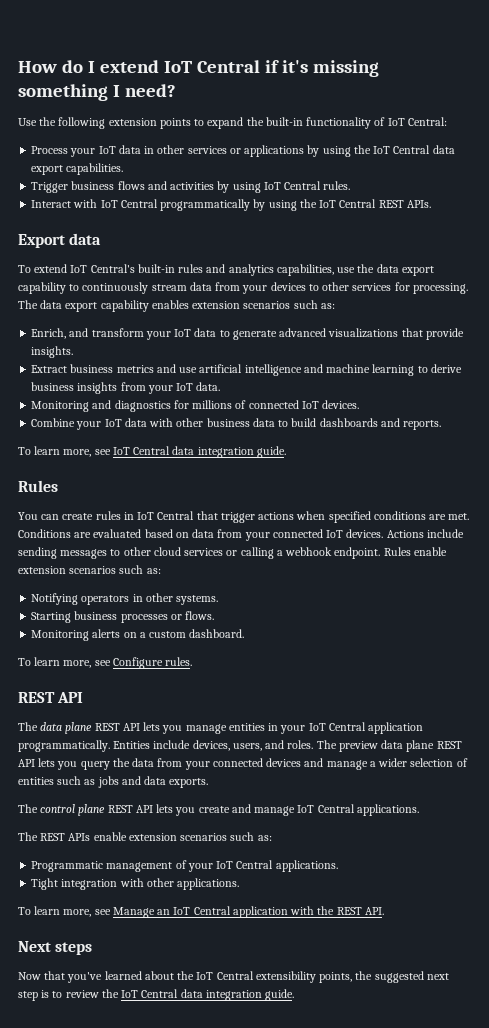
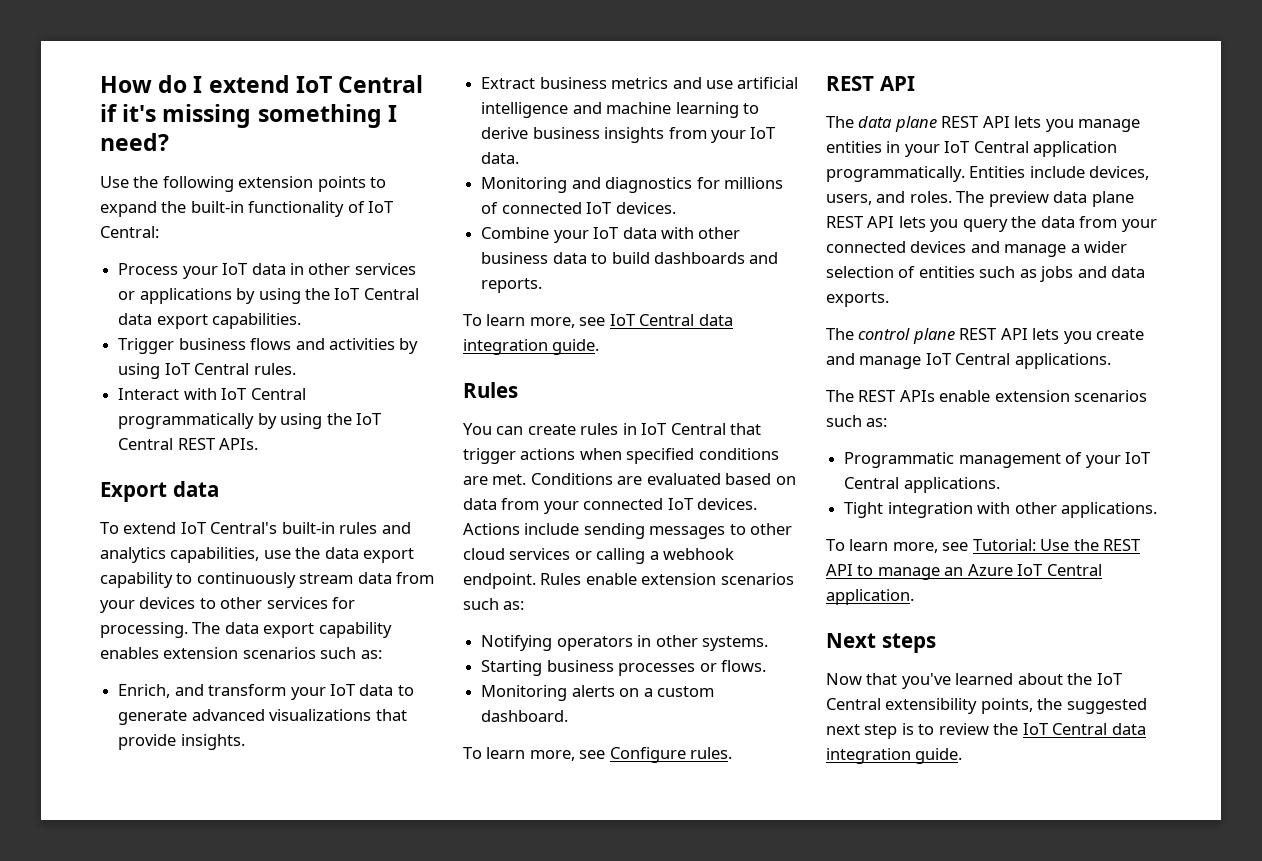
[112,906,384,918] Manage an IoT Central application with the REST API. -> [972,539,1141,551] [826,564,1102,580] [826,589,914,605] Tutorial: Use the REST API to manage an Azure IoT Central application.

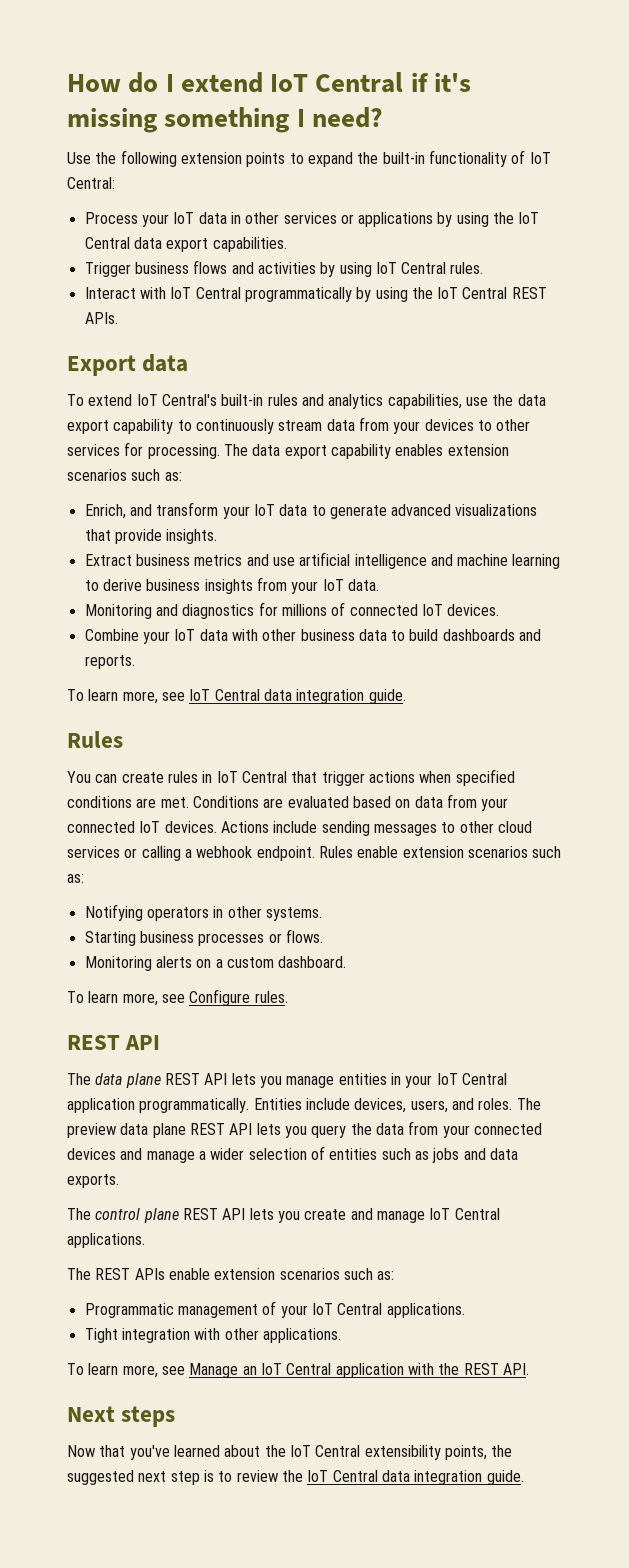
[972,539,1141,551] [826,564,1102,580] [826,589,914,605] Tutorial: Use the REST API to manage an Azure IoT Central application. -> [189,1363,529,1378] Manage an IoT Central application with the REST API.

